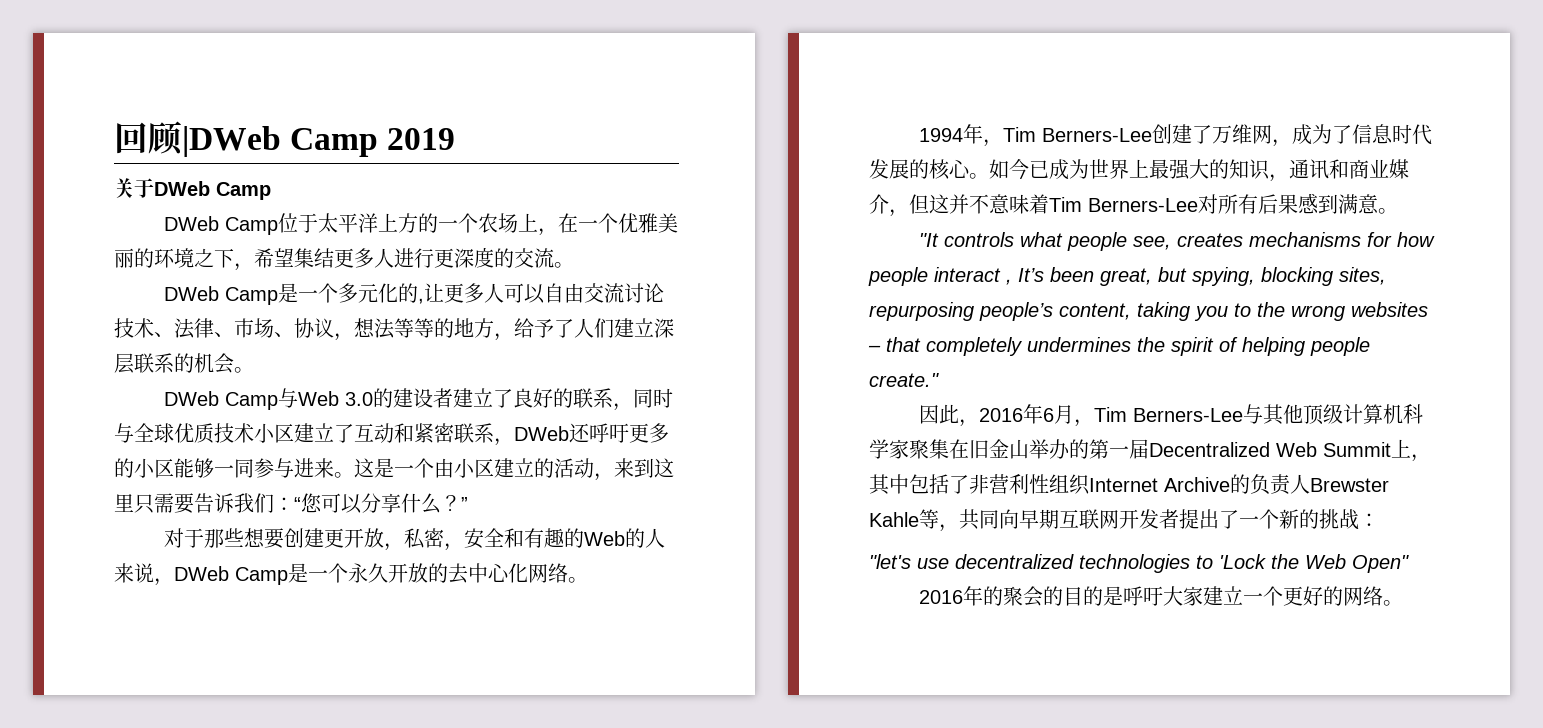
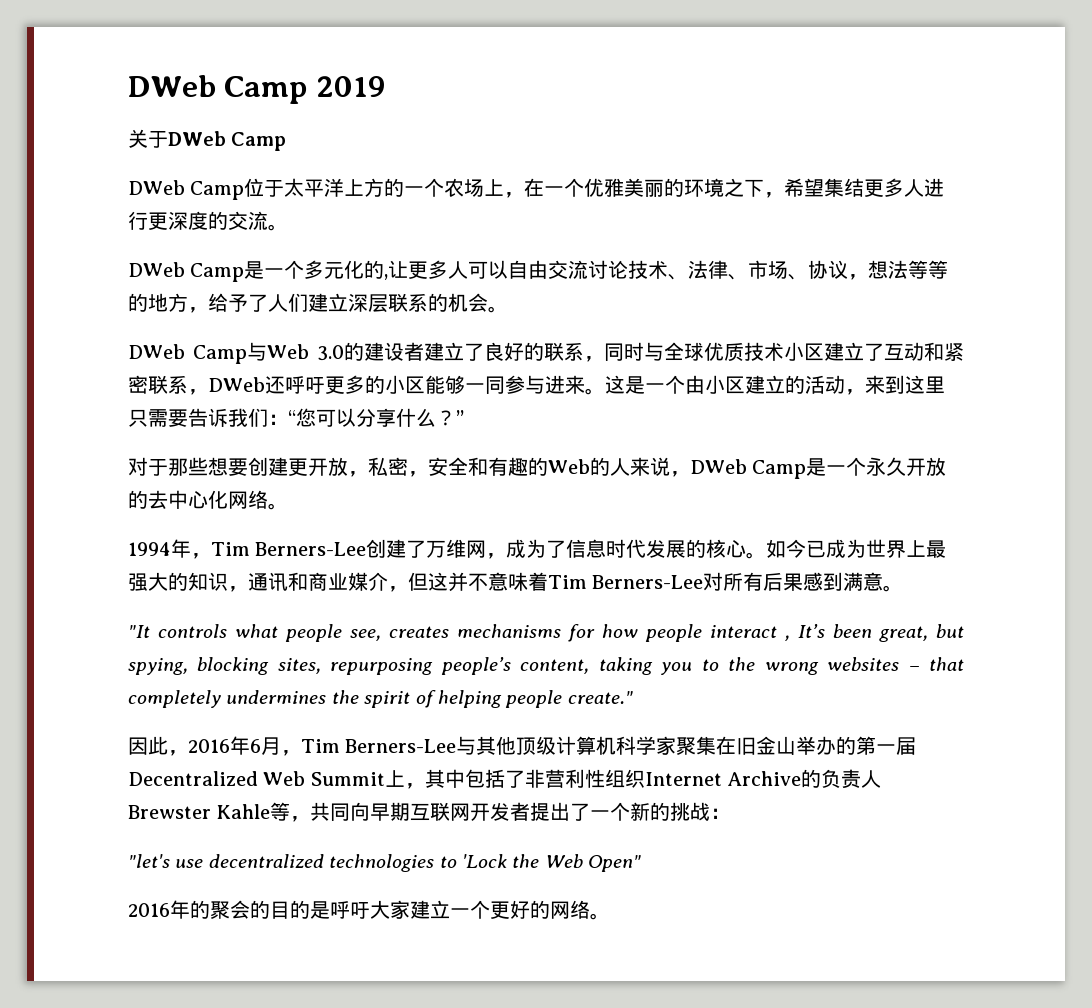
[114,121,281,157] 回顾|DWeb -> [128,75,216,97] DWeb

